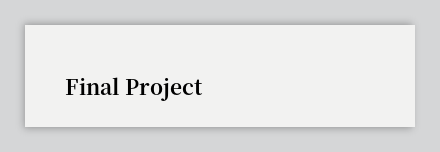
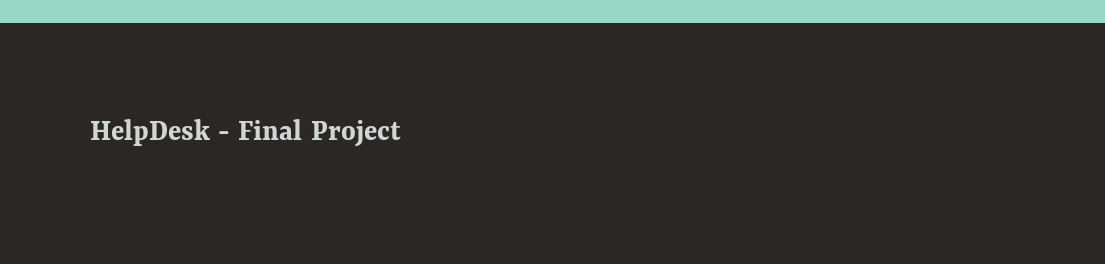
(65, 86) none -> [90,119,231,146] HelpDesk -

